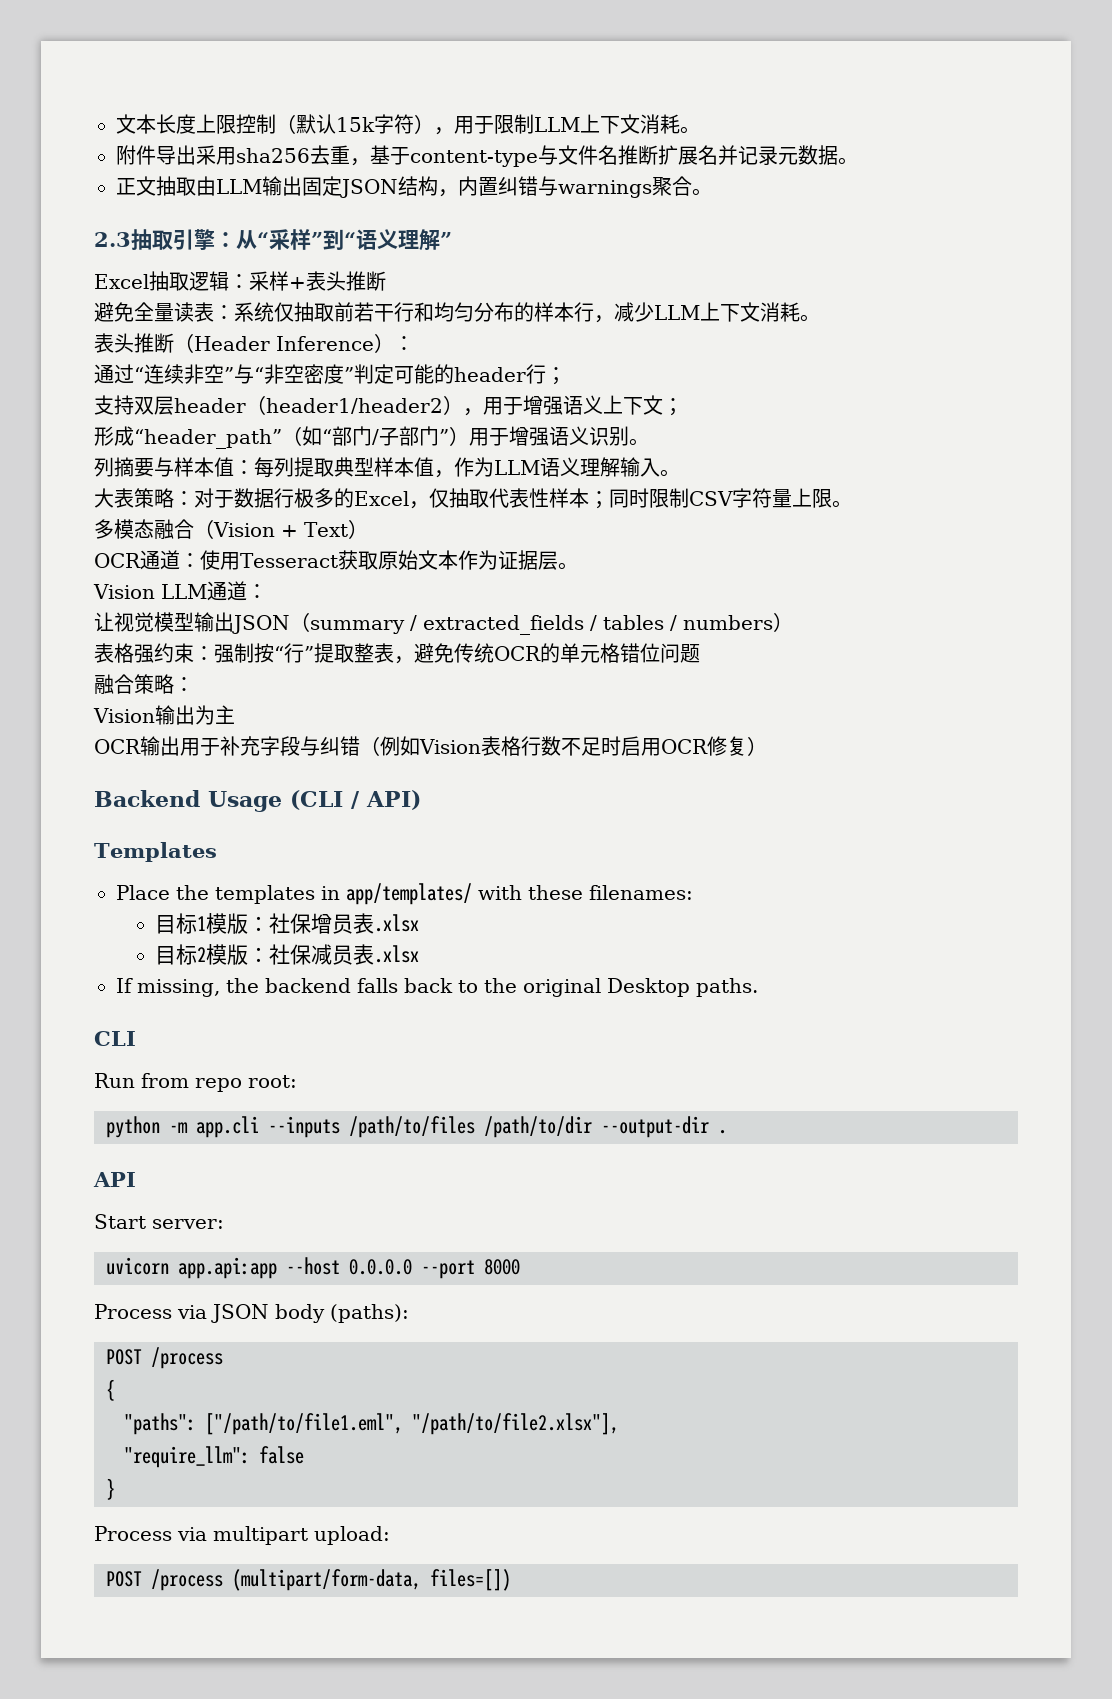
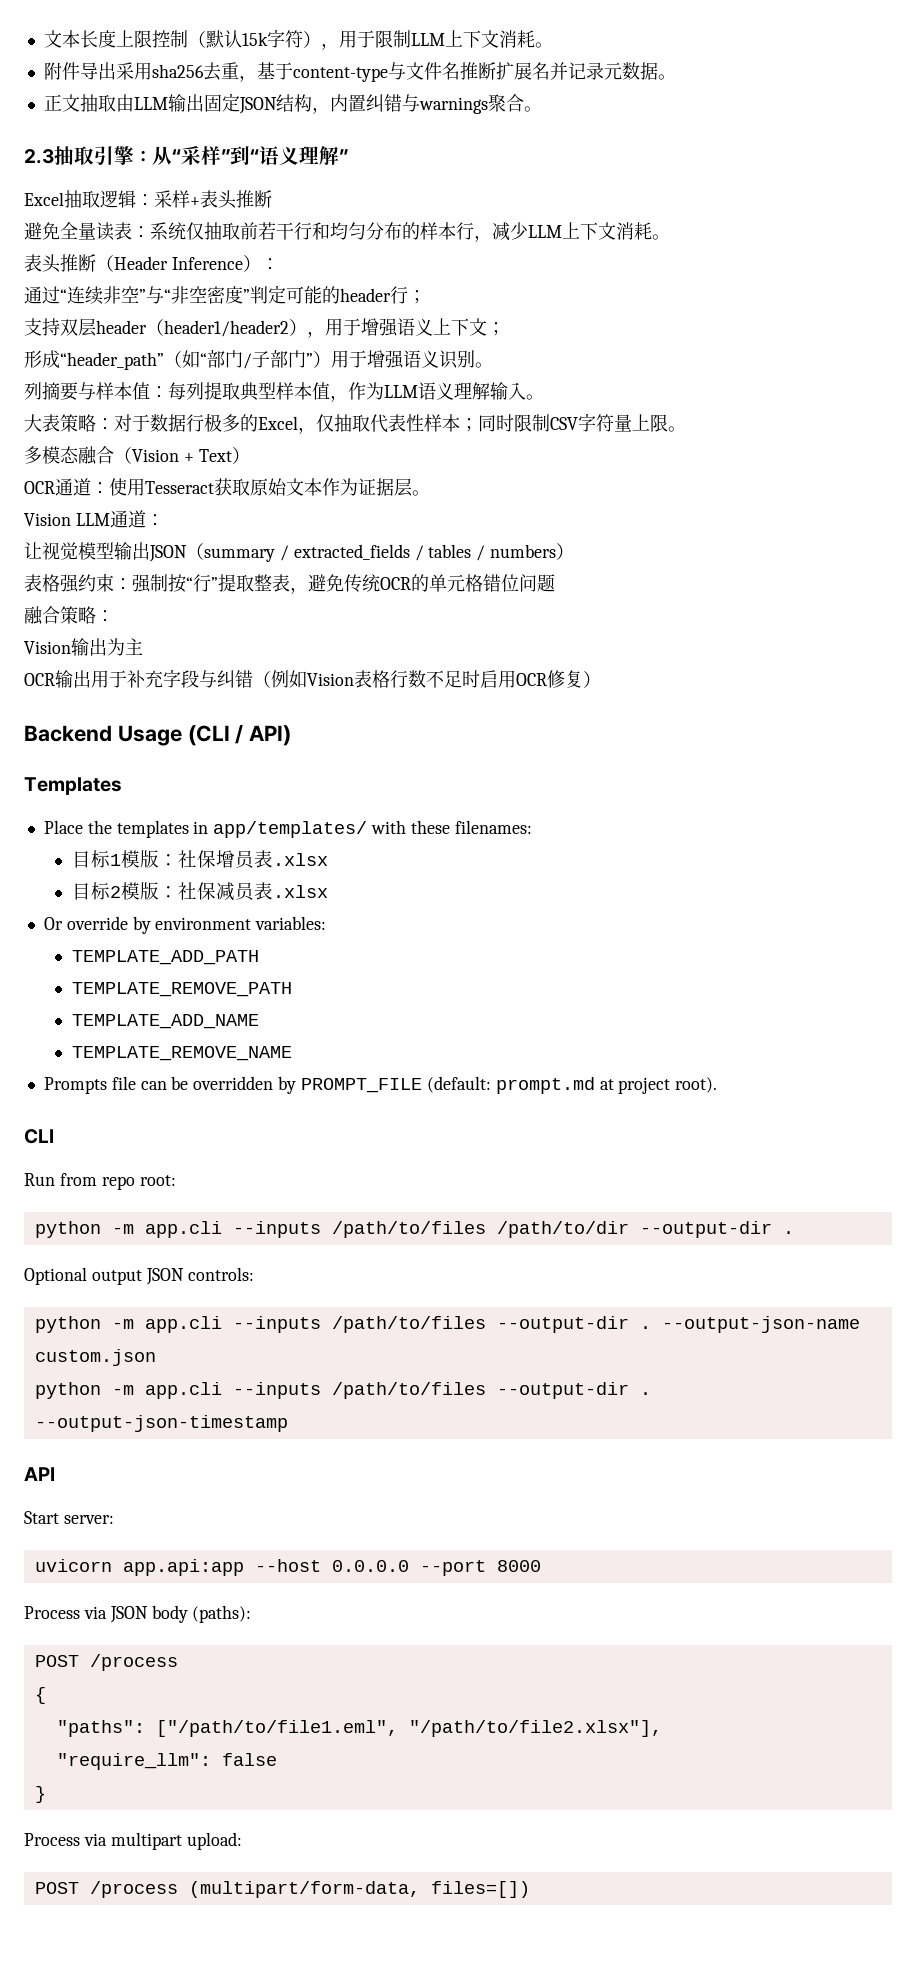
[116,978,758,997] If missing, the backend falls back to the original Desktop paths. -> [43,916,327,934] [71,950,259,965] [71,982,292,997] [71,1014,259,1029] [71,1046,292,1061] [43,1076,718,1094] Or override by environment variables: // TEMPLATE_ADD_PATH // TEMPLATE_REMOVE_PATH // TEMPLATE_ADD_NAME // TEMPLATE_REMOVE_NAME // Prompts file can be overridden by PROMPT_FILE (default: prompt.md at project root).
(727, 1132) none -> [24,1267,254,1285] [34,1316,860,1333] [34,1349,156,1366] [34,1382,651,1399] [34,1415,288,1432] // Optional output JSON controls: // python -m app.cli --inputs /path/to/files --output-dir . --output-json-name custom.json // python -m app.cli --inputs /path/to/files --output-dir . --output-json-timestamp

